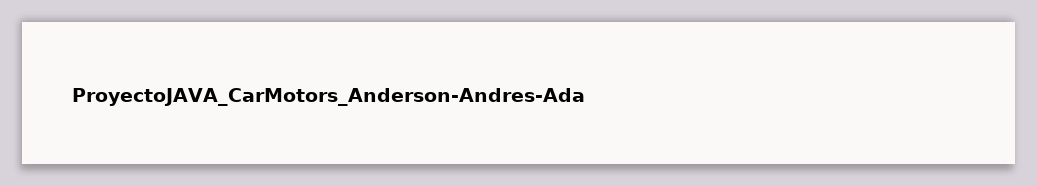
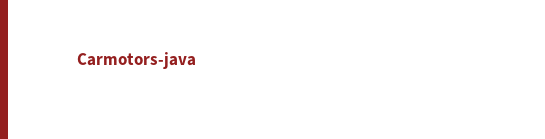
[72,88,585,106] ProyectoJAVA_CarMotors_Anderson-Andres-Ada -> [77,52,196,69] Carmotors-java

